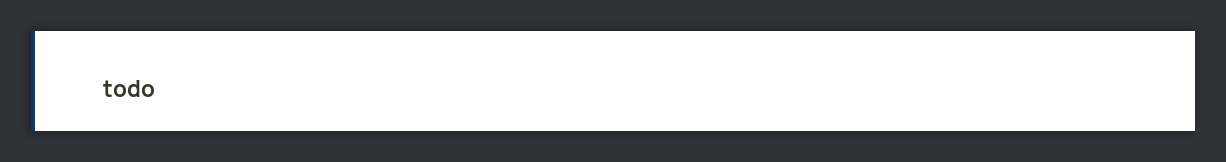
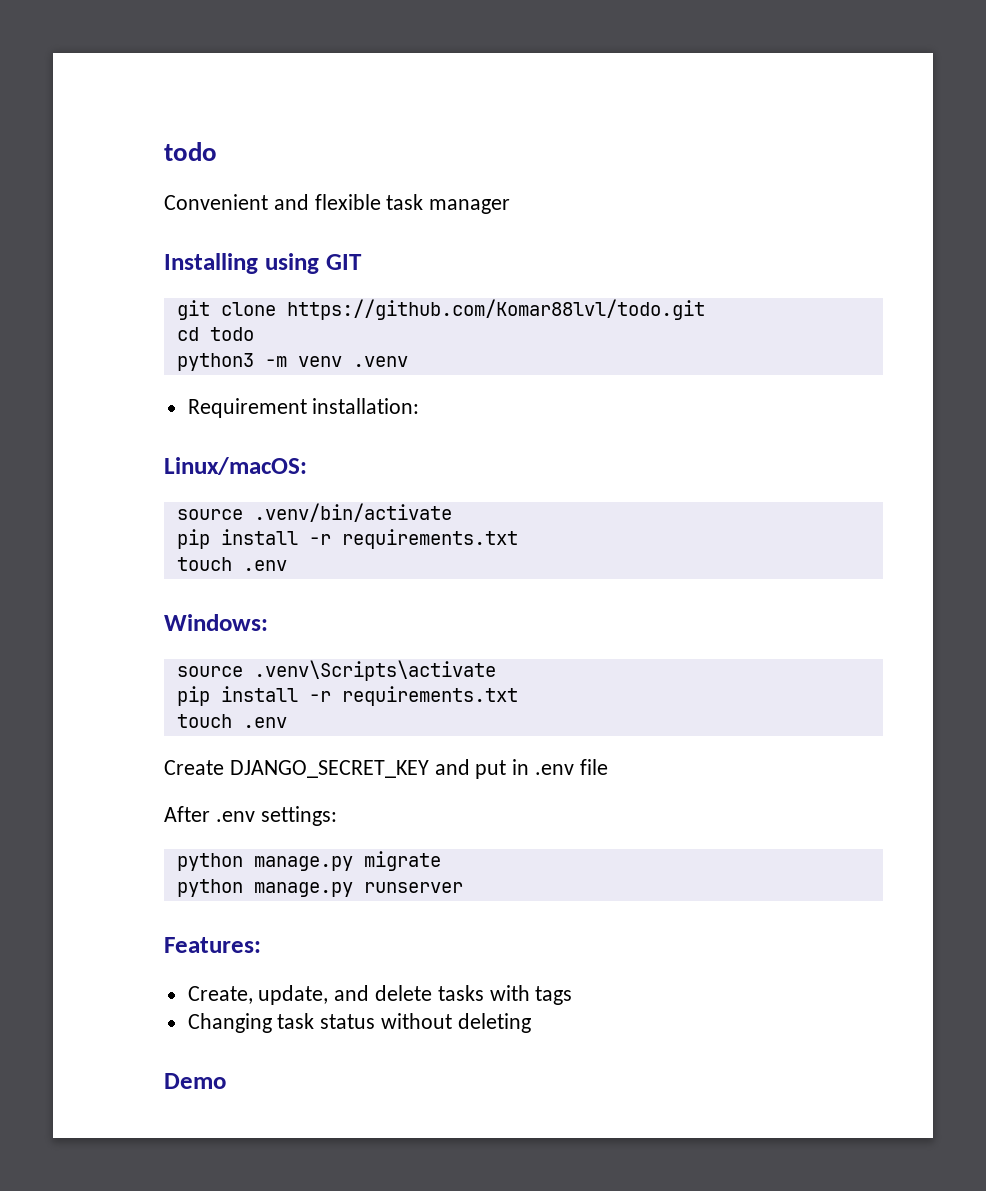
[103,80,155,97] todo -> [164,142,217,161] [164,194,511,214] [164,253,362,274] [176,299,705,320] [176,327,254,341] [176,353,408,371] [187,398,420,418] [164,457,307,475] [176,503,452,522] [176,529,518,549] [176,557,287,571] [164,614,268,631] [176,660,496,681] [176,686,518,706] [176,714,287,728] [164,759,608,779] [164,806,337,826] [176,851,441,871] [176,879,463,897] [164,937,261,953] [187,985,573,1005] [187,1013,531,1033] [164,1073,226,1089] todo // Convenient and flexible task manager // Installing using GIT // git clone https://github.com/Komar88lvl/todo.git // cd todo // python3 -m venv .venv // Requirement installation: // Linux/macOS: // source .venv/bin/activate // pip install -r requirements.txt // touch .env // Windows: // source .venv\Scripts\activate // pip install -r requirements.txt // touch .env // Create DJANGO_SECRET_KEY and put in .env file // After .env settings: // python manage.py migrate // python manage.py runserver // Features: // Create, update, and delete tasks with tags // Changing task status without deleting // Demo

